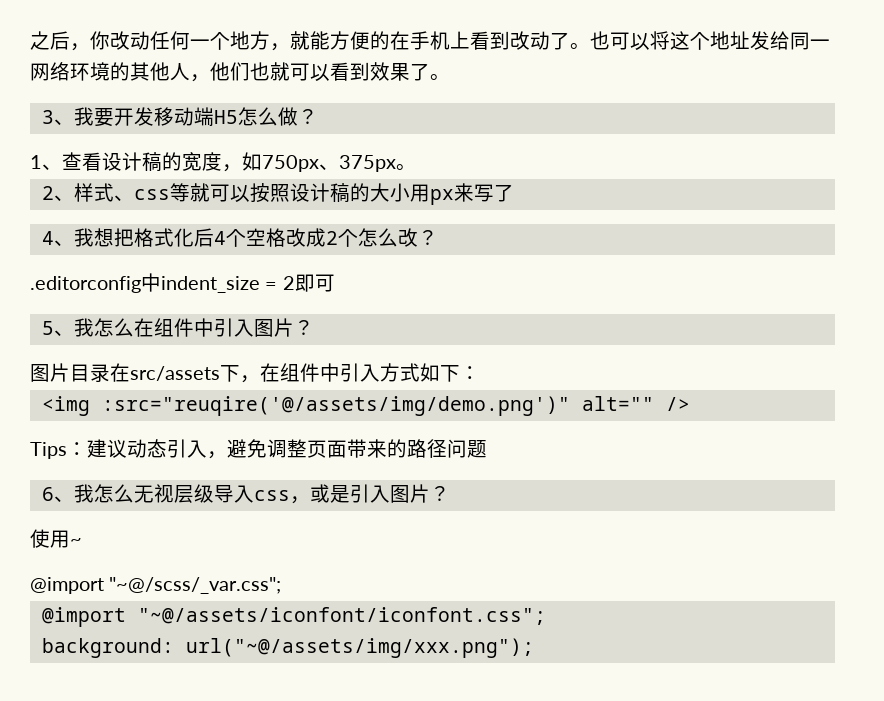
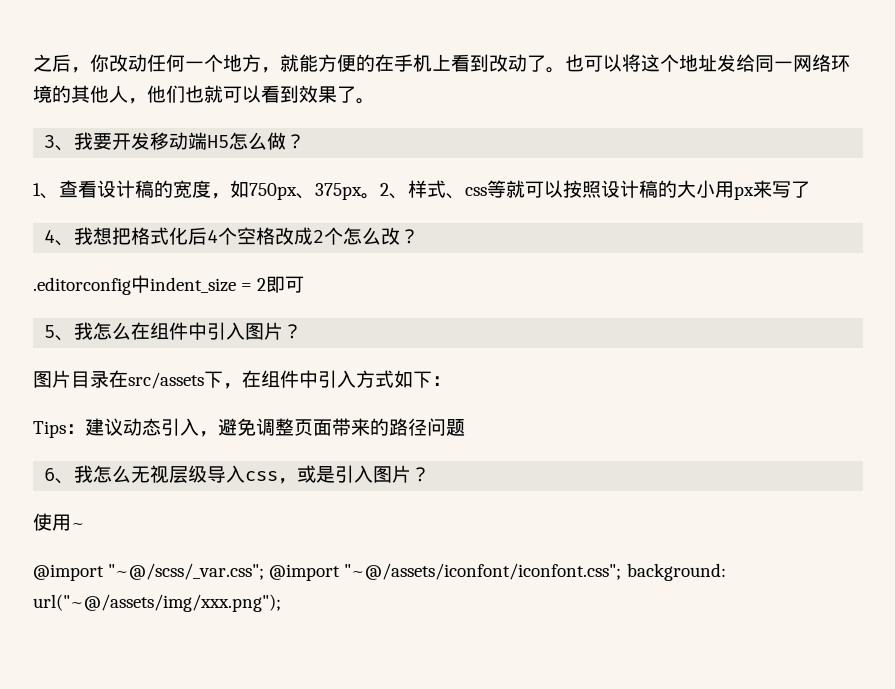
(416, 167) // -> (380, 196) none
[41,396,690,416] // <img :src="reuqire('@/assets/img/demo.png')" alt="" /> -> (451, 381) none
(282, 585) // -> (265, 571) none
(546, 616) // -> (622, 571) none

